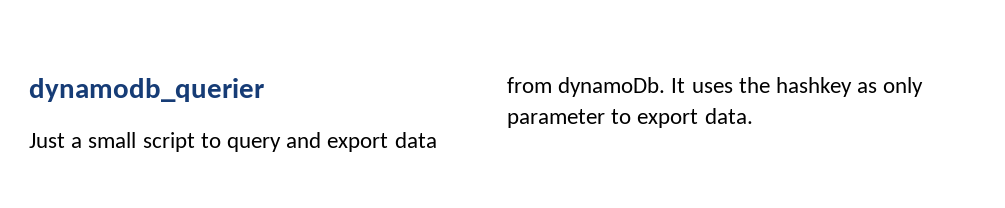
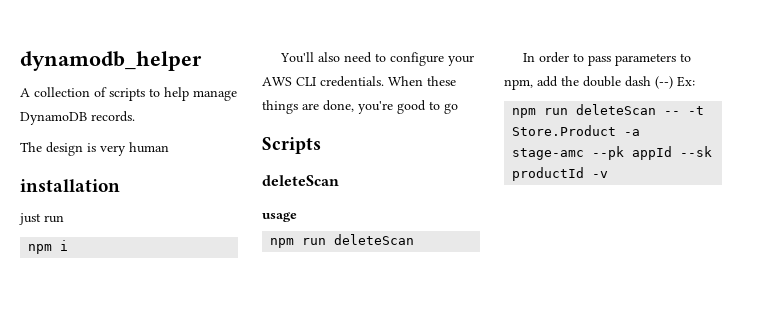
[29,78,264,102] [29,132,437,152] [507,77,924,97] [507,108,753,128] dynamodb_querier // Just a small script to query and export data from dynamoDb. It uses the hashkey as only parameter to export data. -> [20,51,202,71] [20,87,237,101] [20,111,135,125] [20,142,169,156] [20,179,120,192] [19,213,64,225] [28,240,69,254] [280,52,475,66] [262,76,456,87] [262,100,458,114] [262,137,321,154] [262,175,339,186] [262,212,297,222] [270,234,415,248] [523,52,692,66] [504,76,695,90] [512,104,705,118] [512,125,641,136] [512,146,713,160] [512,167,609,181] dynamodb_helper // A collection of scripts to help manage DynamoDB records. // The design is very human // installation // just run // npm i // You'll also need to configure your AWS CLI credentials. When these things are done, you're good to go // Scripts // deleteScan // usage // npm run deleteScan // In order to pass parameters to npm, add the double dash (--) Ex: // npm run deleteScan -- -t Store.Product -a stage-amc --pk appId --sk productId -v

